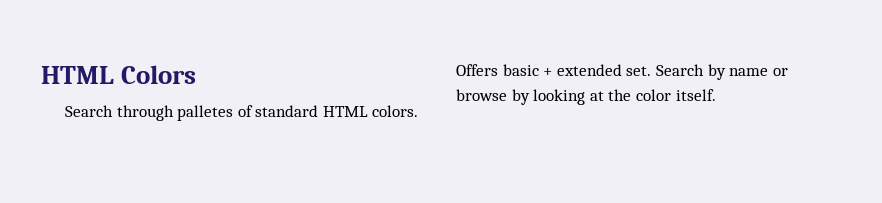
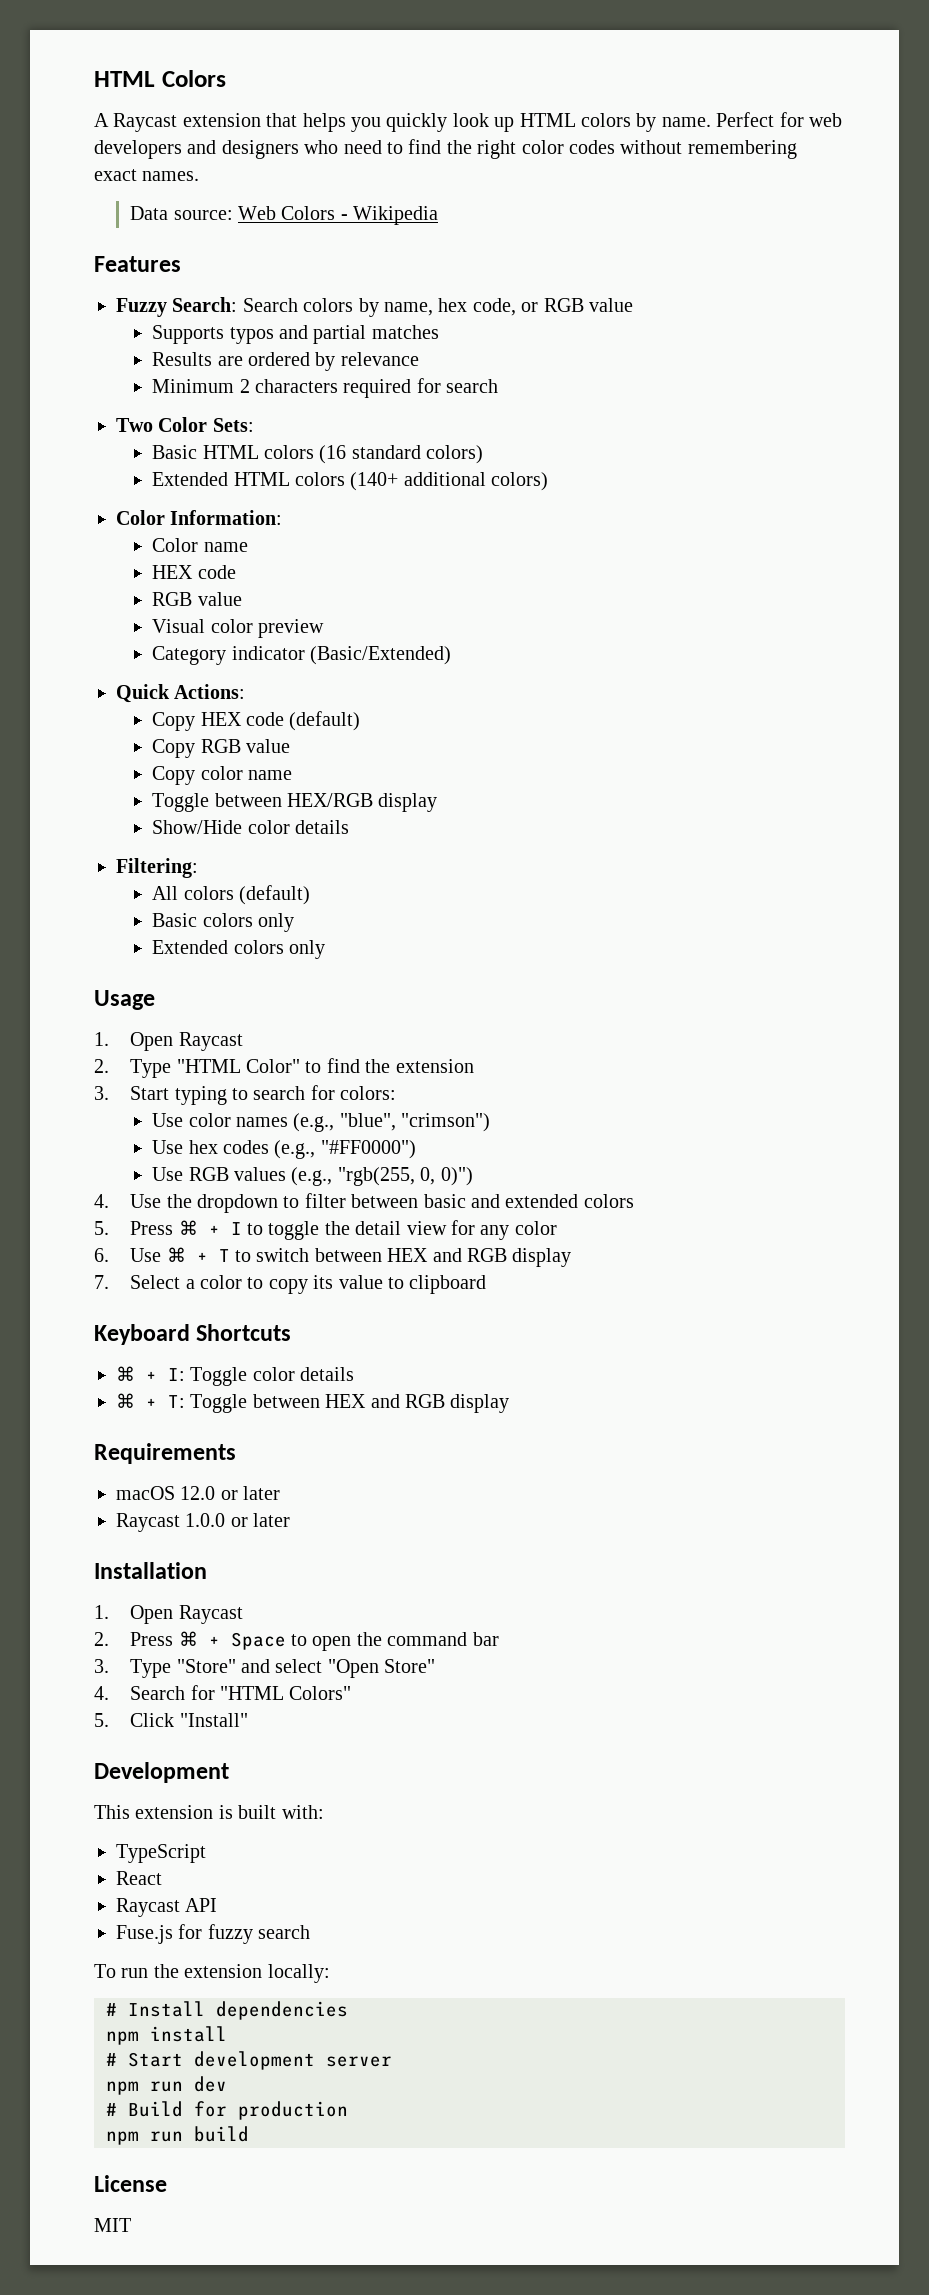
[64,105,419,121] [456,64,788,80] [456,89,716,105] Search through palletes of standard HTML colors. Offers basic + extended set. Search by name or browse by looking at the color itself. -> [94,112,842,132] [94,139,797,159] [94,169,200,181] [130,206,439,225] [94,256,181,272] [116,297,633,317] [152,325,439,344] [152,352,419,371] [152,378,499,398] [116,417,254,432] [152,445,484,464] [152,472,549,491] [116,510,283,525] [152,538,248,552] [152,565,236,579] [152,592,242,606] [152,619,324,638] [152,646,451,665] [116,684,246,703] [152,711,361,731] [152,739,290,758] [152,766,292,785] [152,793,438,812] [152,820,349,834] [116,858,198,878] [152,885,310,905] [152,913,294,932] [152,940,325,959] [94,990,155,1010] [94,1032,243,1051] [94,1058,474,1078] [94,1085,397,1105] [152,1113,491,1132] [152,1140,416,1159] [152,1167,473,1186] [94,1193,634,1213] [94,1220,557,1240] [94,1247,572,1267] [94,1275,487,1294] [94,1324,292,1345] [116,1366,355,1386] [116,1393,510,1413] [94,1443,236,1464] [116,1486,281,1500] [116,1513,291,1532] [94,1562,207,1579] [94,1605,243,1624] [94,1631,499,1651] [94,1659,436,1678] [94,1685,352,1700] [94,1713,248,1727] [94,1762,229,1783] [94,1805,324,1819] [116,1844,206,1863] [116,1871,162,1885] [116,1898,218,1917] [116,1924,311,1944] [94,1964,330,1983] [106,2001,348,2020] [106,2026,227,2045] [106,2051,392,2070] [106,2076,227,2095] [106,2101,348,2120] [106,2126,249,2145] [94,2175,167,2192] [94,2218,131,2232] A Raycast extension that helps you quickly look up HTML colors by name. Perfect for web developers and designers who need to find the right color codes without remembering exact names. // Data source: Web Colors - Wikipedia // Features // Fuzzy Search: Search colors by name, hex code, or RGB value // Supports typos and partial matches // Results are ordered by relevance // Minimum 2 characters required for search // Two Color Sets: // Basic HTML colors (16 standard colors) // Extended HTML colors (140+ additional colors) // Color Information: // Color name // HEX code // RGB value // Visual color preview // Category indicator (Basic/Extended) // Quick Actions: // Copy HEX code (default) // Copy RGB value // Copy color name // Toggle between HEX/RGB display // Show/Hide color details // Filtering: // All colors (default) // Basic colors only // Extended colors only // Usage // 1. Open Raycast // 2. Type "HTML Color" to find the extension // 3. Start typing to search for colors: // Use color names (e.g., "blue", "crimson") // Use hex codes (e.g., "#FF0000") // Use RGB values (e.g., "rgb(255, 0, 0)") // 4. Use the dropdown to filter between basic and extended colors // 5. Press ⌘ + I to toggle the detail view for any color // 6. Use ⌘ + T to switch between HEX and RGB display // 7. Select a color to copy its value to clipboard // Keyboard Shortcuts // ⌘ + I: Toggle color details // ⌘ + T: Toggle between HEX and RGB display // Requirements // macOS 12.0 or later // Raycast 1.0.0 or later // Installation // 1. Open Raycast // 2. Press ⌘ + Space to open the command bar // 3. Type "Store" and select "Open Store" // 4. Search for "HTML Colors" // 5. Click "Install" // Development // This extension is built with: // TypeScript // React // Raycast API // Fuse.js for fuzzy search // To run the extension locally: // # Install dependencies // npm install // # Start development server // npm run dev // # Build for production // npm run build // License // MIT

